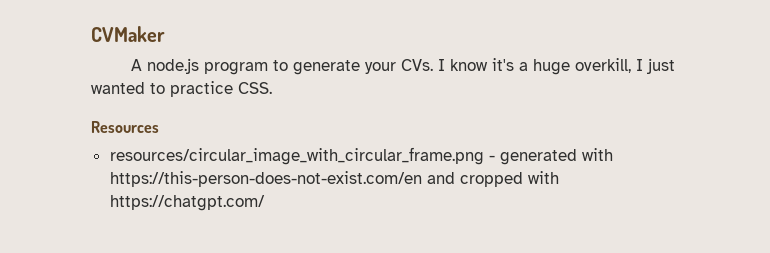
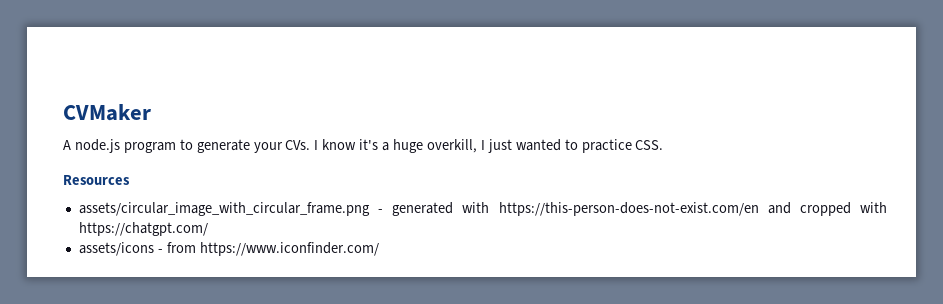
[109,147,484,165] resources/circular_image_with_circular_frame.png -> [78,202,370,216] assets/circular_image_with_circular_frame.png
(265, 203) none -> [78,242,379,256] // assets/icons - from https://www.iconfinder.com/

